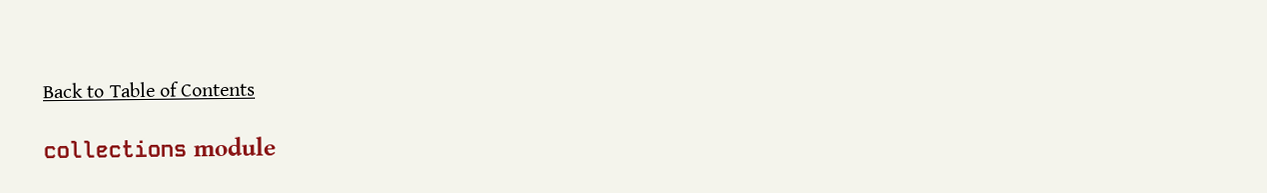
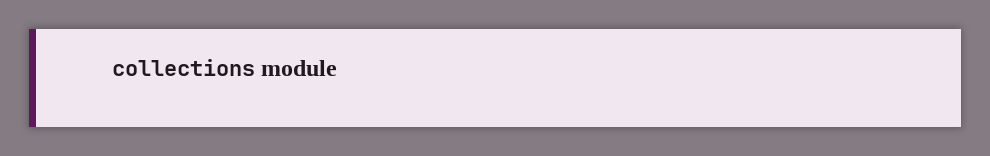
[42,81,256,99] Back to Table of Contents // -> (112, 67) none

